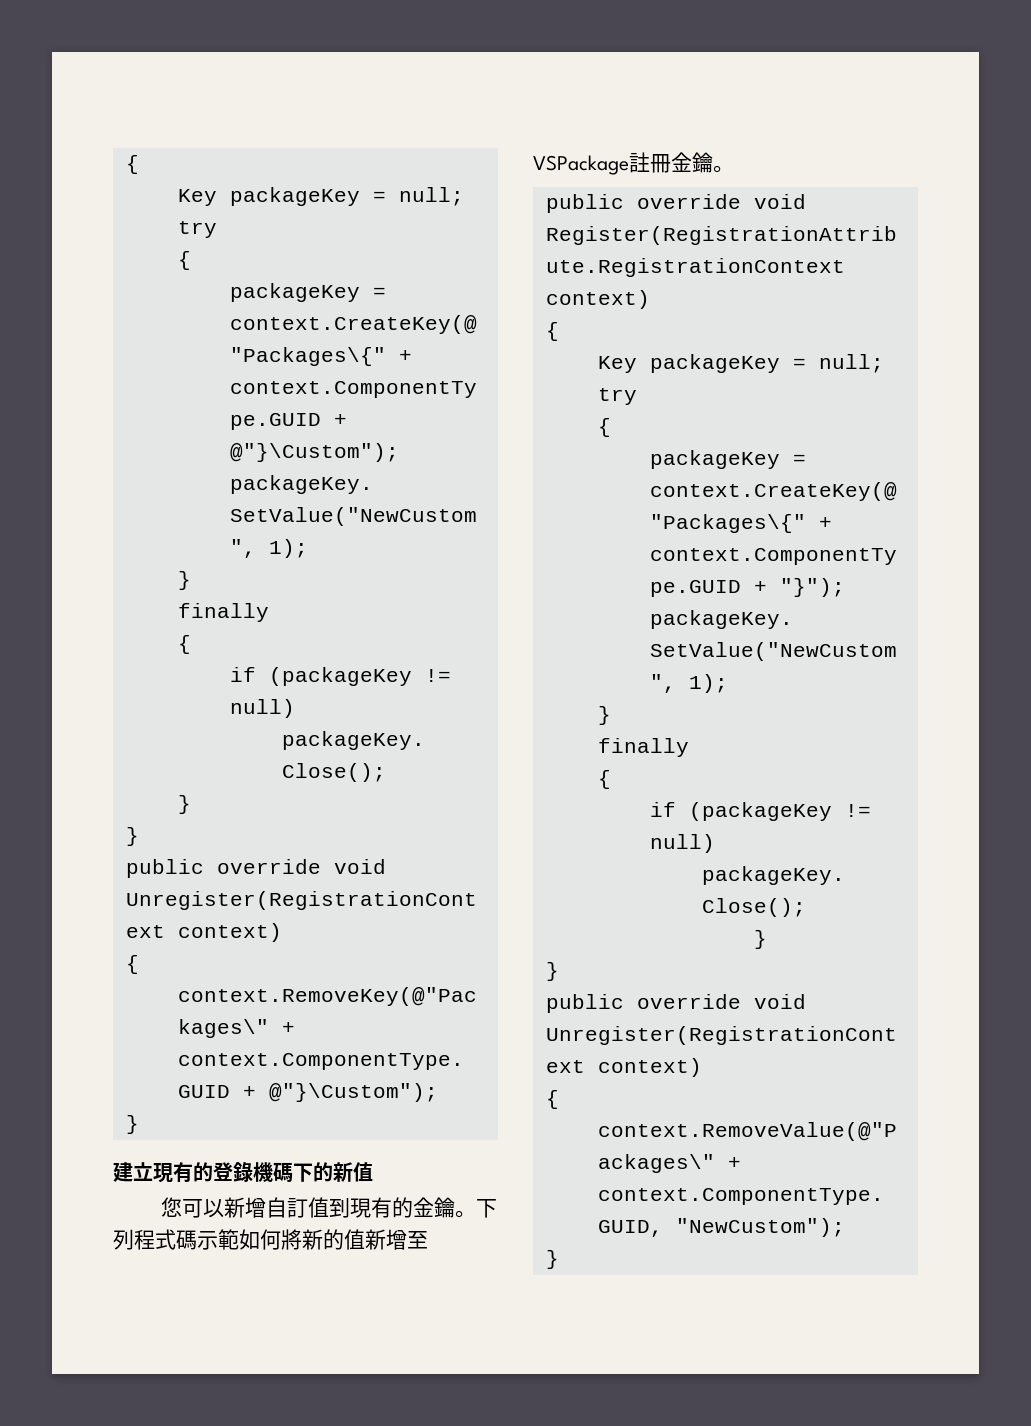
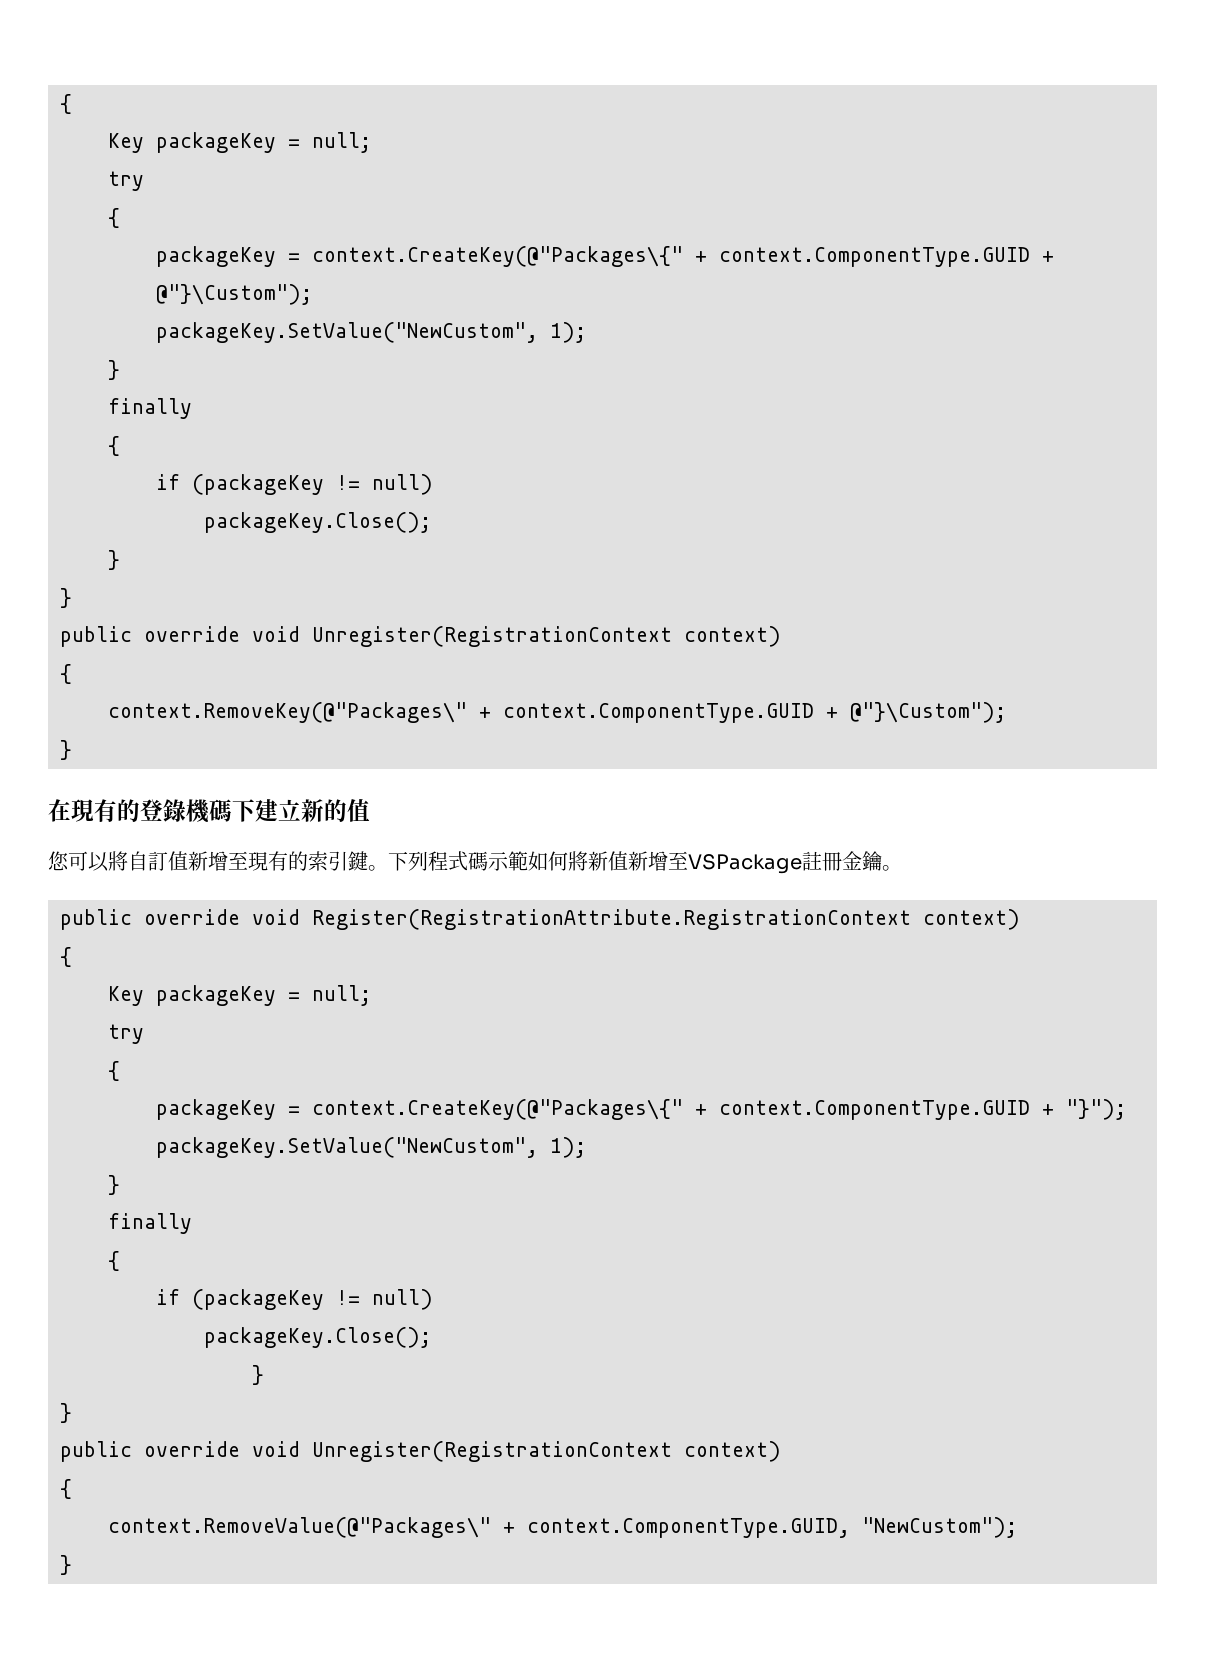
[113,1162,153,1182] 建立 -> [48,799,71,822] 在
[313,1162,353,1182] 的新 -> [255,799,347,822] 建立新的
[224,1197,456,1218] 新增自訂值到現有的金鑰 -> [108,851,368,871] 將自訂值新增至現有的索引鍵
[323,1229,344,1250] 的 -> (608, 861) none

